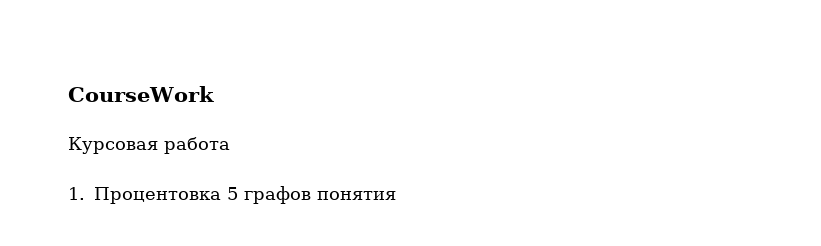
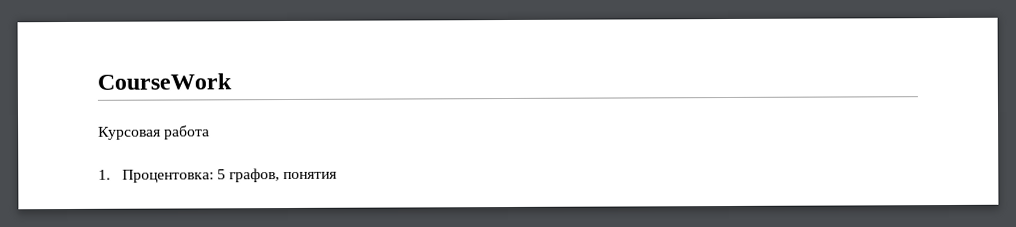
[94,186,311,204] Процентовка 5 графов -> [121,168,281,183] Процентовка: 5 графов,

